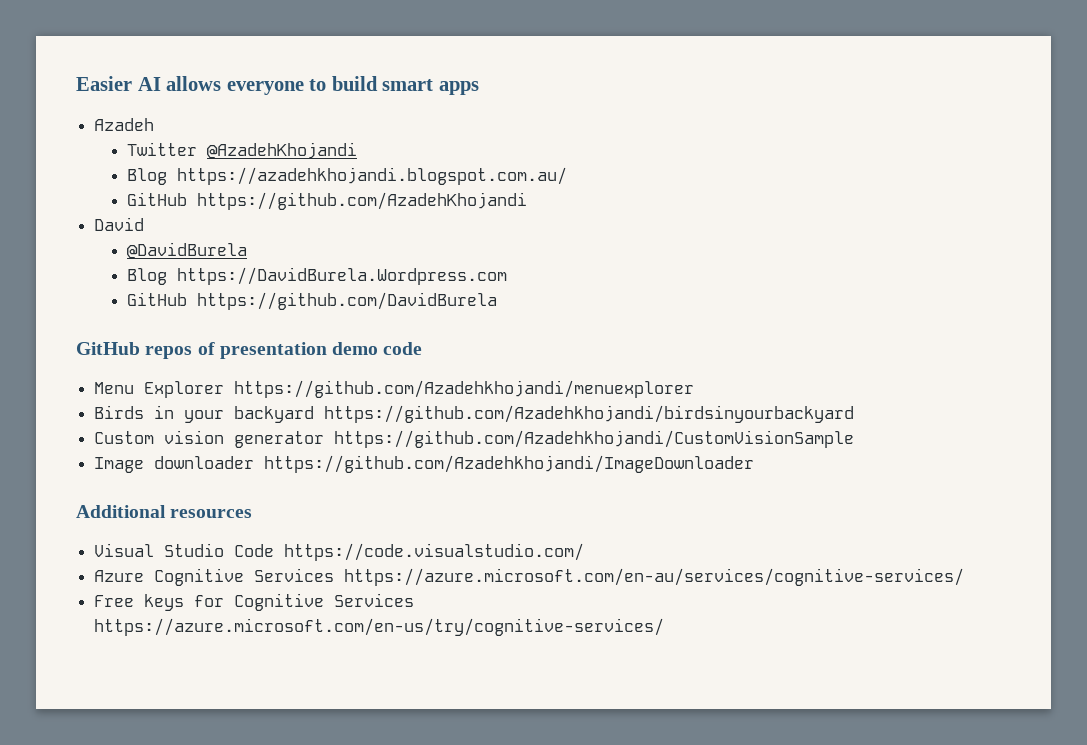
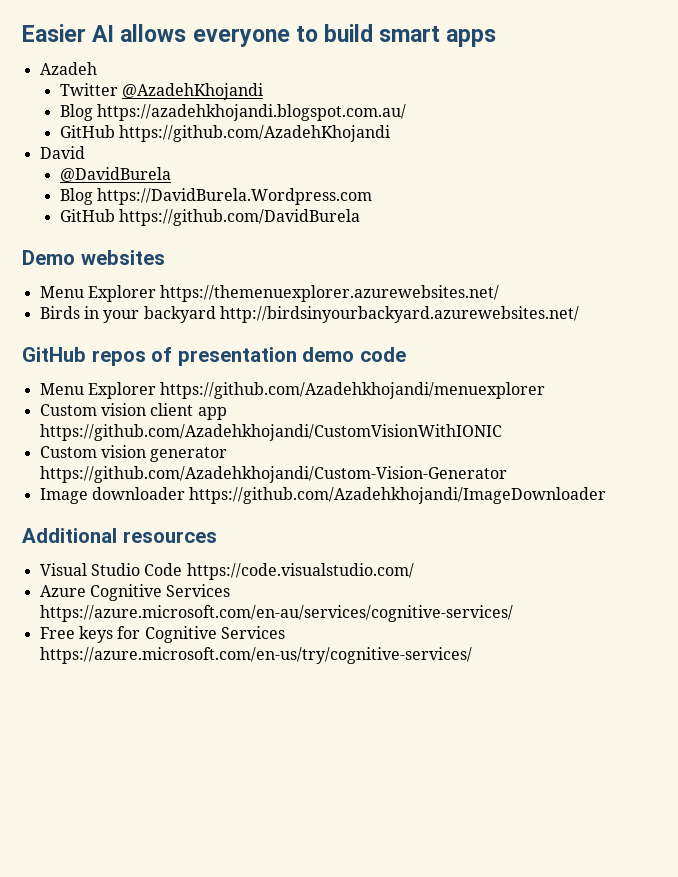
(497, 301) none -> [22,250,165,265] [39,285,500,302] [39,306,579,323] // Demo websites // Menu Explorer https://themenuexplorer.azurewebsites.net/ // Birds in your backyard http://birdsinyourbackyard.azurewebsites.net/
[94,405,855,423] Birds in your backyard https://github.com/Azadehkhojandi/birdsinyourbackyard -> [39,403,227,420] [39,424,502,441] Custom vision client app https://github.com/Azadehkhojandi/CustomVisionWithIONIC
[334,430,855,448] https://github.com/Azadehkhojandi/CustomVisionSample -> [39,466,507,483] https://github.com/Azadehkhojandi/Custom-Vision-Generator

